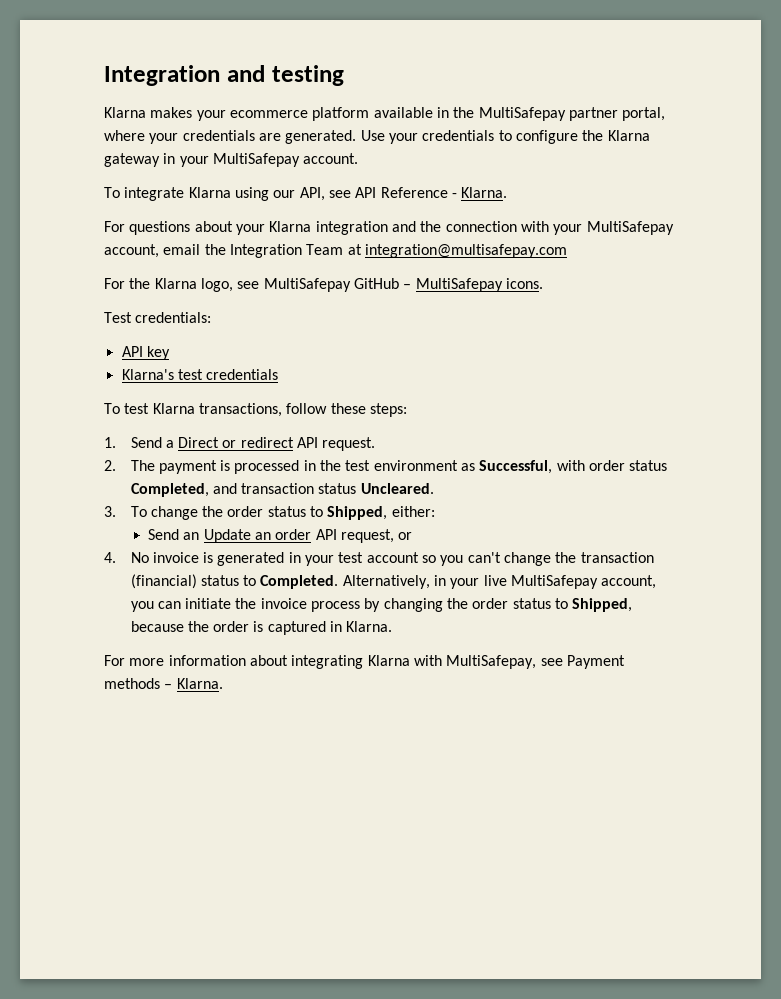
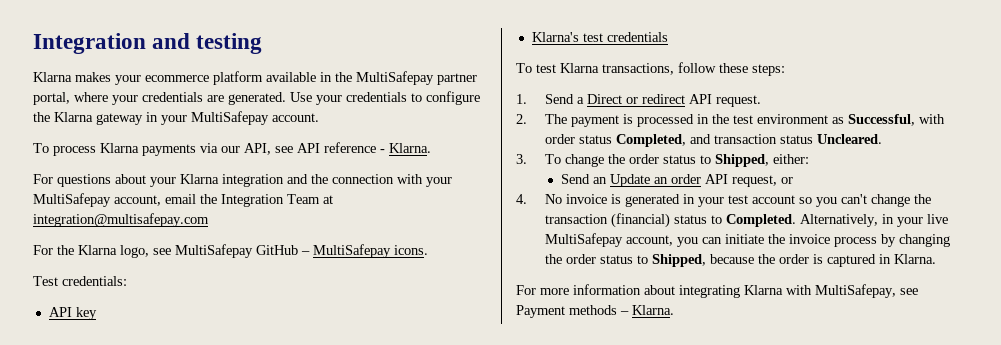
[124,187,269,201] integrate Klarna using -> [53,143,218,156] process Klarna payments via
[380,187,448,198] Reference -> [324,142,376,153] reference

